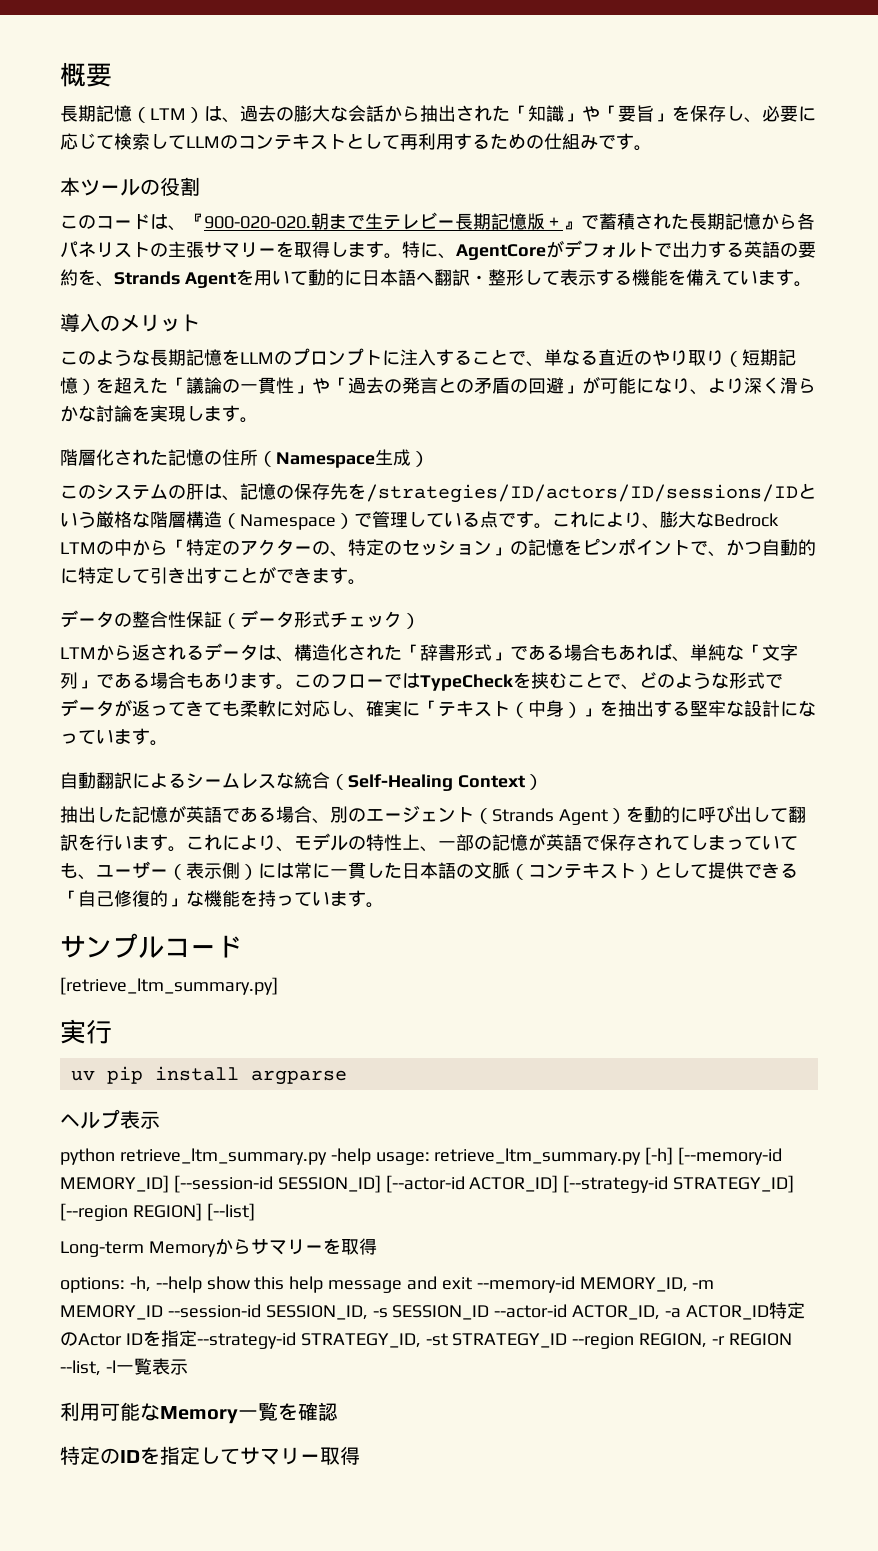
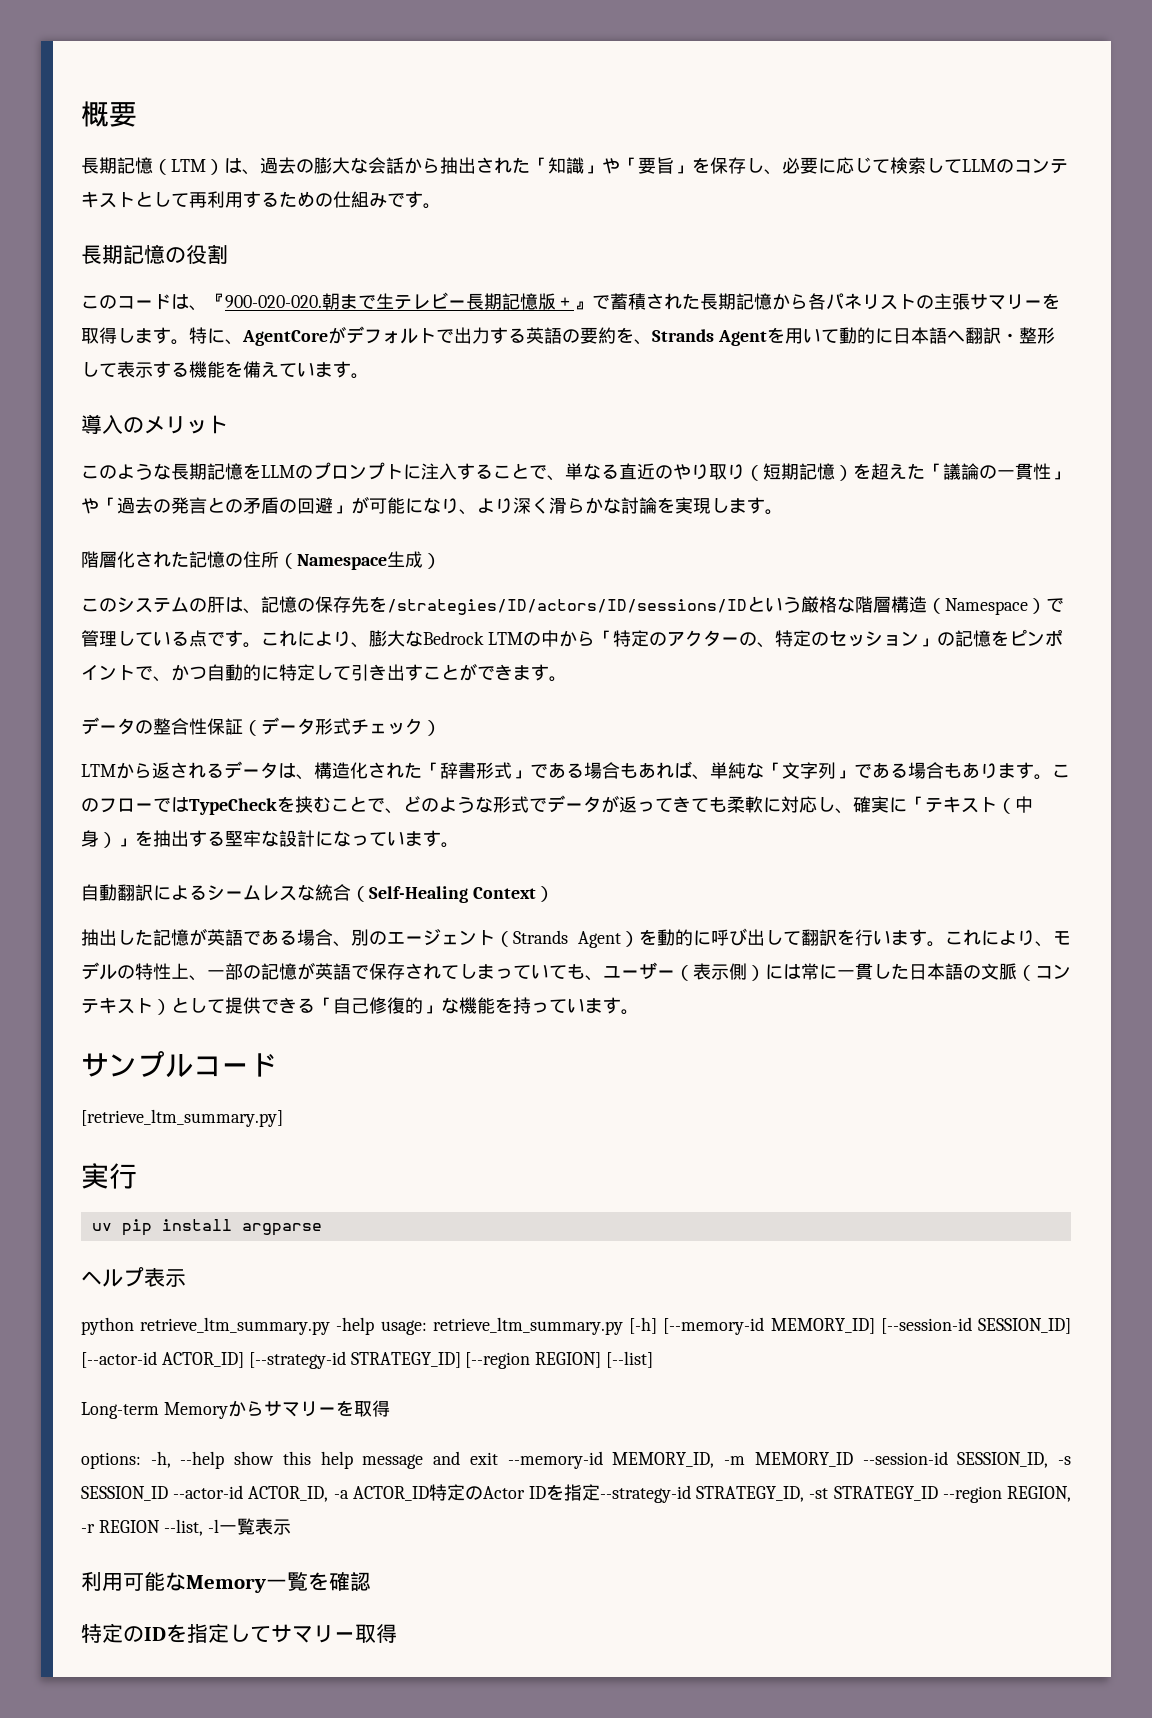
[60,177,140,196] 本ツール -> [81,244,165,264] 長期記憶

